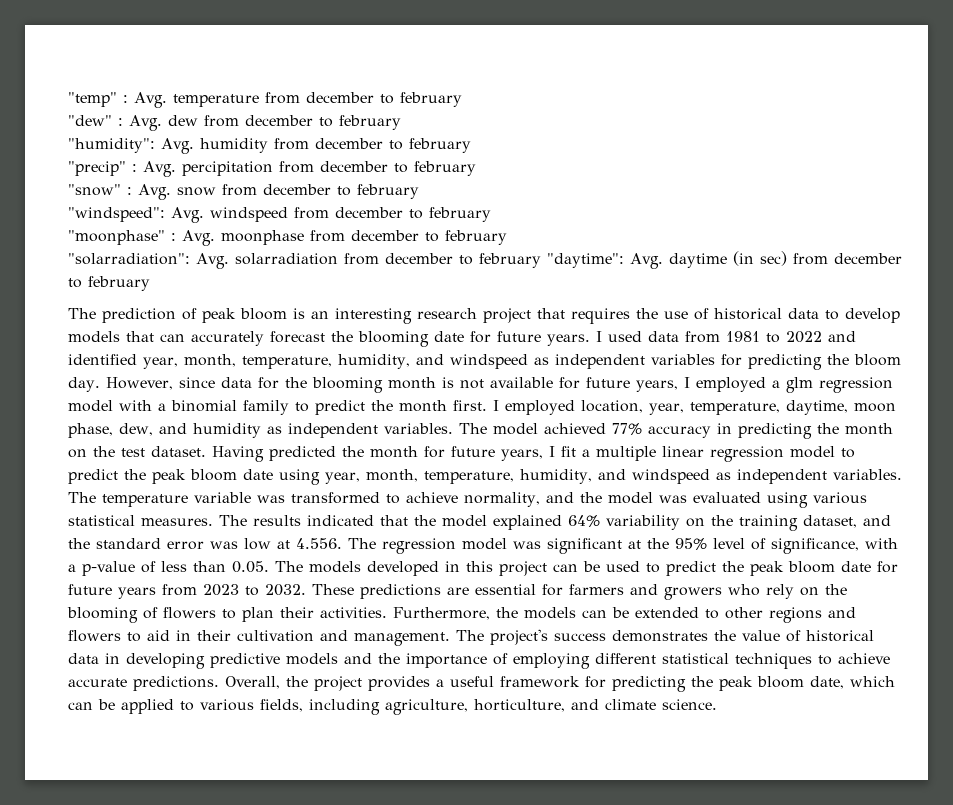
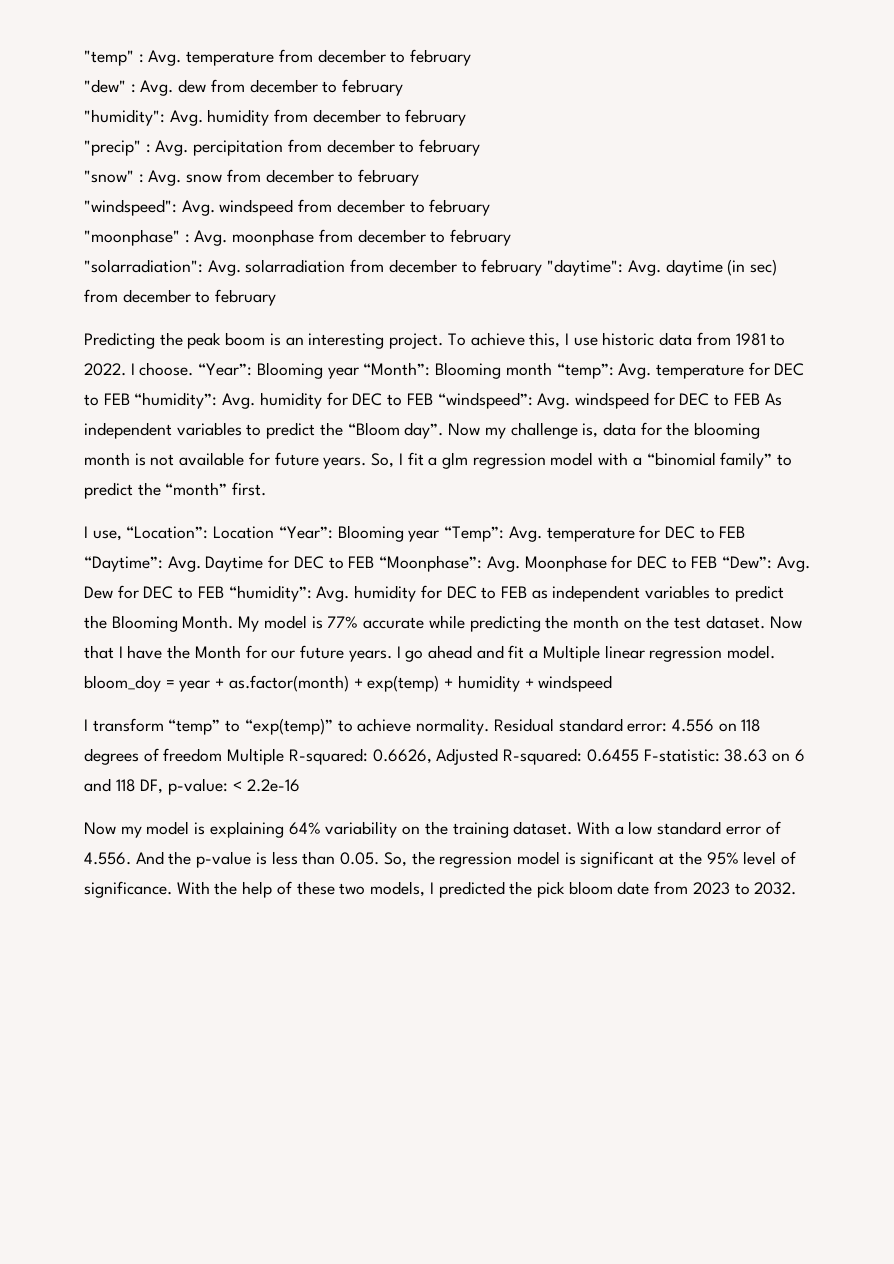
[68,308,900,324] [68,331,856,347] [68,354,901,370] [68,377,215,392] The prediction of peak bloom is an interesting research project that requires the use of historical data to develop models that can accurately forecast the blooming date for future years. I used data from 1981 to 2022 and identified year, month, temperature, humidity, and windspeed as independent variables for predicting the bloom day. However, since -> [84,332,786,349] [84,362,805,379] [84,392,782,409] [84,422,599,439] Predicting the peak boom is an interesting project. To achieve this, I use historic data from 1981 to 2022. I choose. “Year”: Blooming year “Month”: Blooming month “temp”: Avg. temperature for DEC to FEB “humidity”: Avg. humidity for DEC to FEB “windspeed”: Avg. windspeed for DEC to FEB As independent variables to predict the “Bloom day”. Now my challenge is,
[635,377,766,392] years, I employed -> [323,452,424,469] years. So, I fit
[171,400,447,415] binomial family to predict the month -> [646,452,793,469] [84,482,228,499] “binomial family” to predict the “month”
[493,400,896,415] [68,423,732,438] I employed location, year, temperature, daytime, moon phase, dew, and humidity as independent variables. The model achieved 77% accuracy in -> [84,525,746,542] [84,555,810,572] [84,585,784,602] [84,615,465,632] // I use, “Location”: Location “Year”: Blooming year “Temp”: Avg. temperature for DEC to FEB “Daytime”: Avg. Daytime for DEC to FEB “Moonphase”: Avg. Moonphase for DEC to FEB “Dew”: Avg. Dew for DEC to FEB “humidity”: Avg. humidity for DEC to FEB as independent variables to predict the Blooming Month. My model is 77% accurate while
[212,446,656,462] Having predicted the month for future years, I fit a multiple -> [769,616,802,629] [84,645,600,662] Now that I have the Month for our future years. I go ahead and fit a Multiple
[790,446,855,458] [68,469,902,485] [68,492,867,508] [68,515,562,530] model to predict the peak bloom date using year, month, temperature, humidity, and windspeed as independent variables. The temperature variable was transformed to achieve normality, and the model was evaluated using various statistical measures. The results indicated that the model explained -> [727,645,776,659] [84,675,613,692] [84,718,762,735] [84,748,805,765] [84,778,300,795] [84,821,284,838] model. bloom_doy = year + as.factor(month) + exp(temp) + humidity + windspeed // I transform “temp” to “exp(temp)” to achieve normality. Residual standard error: 4.556 on 118 degrees of freedom Multiple R-squared: 0.6626, Adjusted R-squared: 0.6455 F-statistic: 38.63 on 6 and 118 DF, p-value: < 2.2e-16 // Now my model is explaining
[803,515,891,528] [68,538,541,554] dataset, and the standard error was low at 4.556. The regression model was -> [513,821,781,835] [84,851,576,868] dataset. With a low standard error of 4.556. And the p-value is less than 0.05. So, the regression model is
[771,538,898,554] [68,561,898,576] [68,584,847,600] [67,607,856,623] [68,629,874,646] [68,653,890,669] [68,676,895,692] [68,699,717,715] significance, with a p-value of less than 0.05. The models developed in this project can be used to predict the peak bloom date for future years from 2023 to 2032. These predictions are essential for farmers and growers who rely on the blooming of flowers to plan their activities. Furthermore, the models can be extended to other regions and flowers to aid in their cultivation and management. The project's success demonstrates the value of historical data in developing predictive models and the importance of employing different statistical techniques to achieve accurate predictions. Overall, the project provides a useful framework for predicting the peak bloom date, which can be applied to various fields, including agriculture, horticulture, and climate science. -> [84,881,797,898] significance. With the help of these two models, I predicted the pick bloom date from 2023 to 2032.

